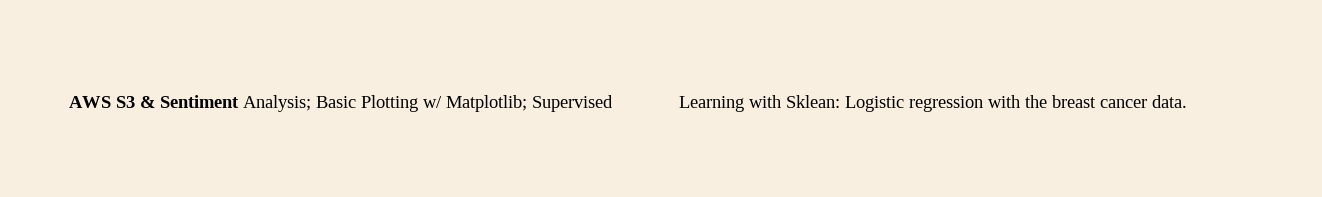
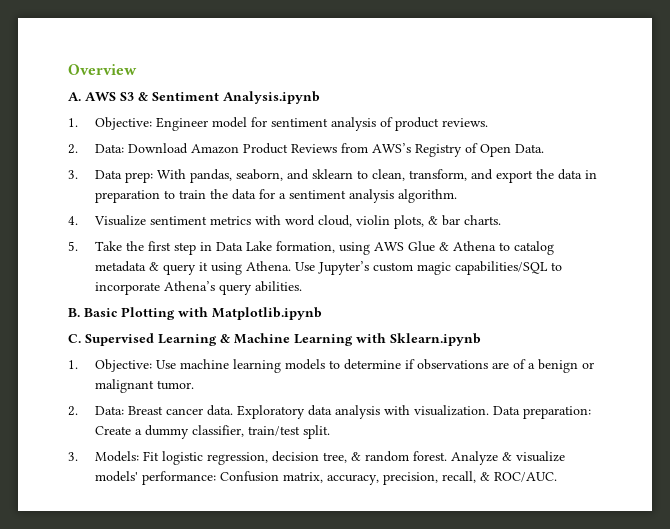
(69, 102) none -> [68,64,137,75] [68,92,81,101] Overview // A.
[243,95,1187,112] Analysis; Basic Plotting w/ Matplotlib; Supervised Learning with Sklean: Logistic regression with the breast cancer data. -> [223,91,320,104] [68,117,488,131] [68,143,544,157] [68,169,597,183] [94,189,457,203] [68,215,501,229] [68,241,554,255] [94,261,562,275] [94,281,302,295] [68,307,322,320] [68,333,481,346] [68,359,594,373] [94,379,194,393] [68,405,591,419] [94,425,330,439] [68,451,565,465] [94,471,557,485] Analysis.ipynb // 1. Objective: Engineer model for sentiment analysis of product reviews. // 2. Data: Download Amazon Product Reviews from AWS’s Registry of Open Data. // 3. Data prep: With pandas, seaborn, and sklearn to clean, transform, and export the data in preparation to train the data for a sentiment analysis algorithm. // 4. Visualize sentiment metrics with word cloud, violin plots, & bar charts. // 5. Take the first step in Data Lake formation, using AWS Glue & Athena to catalog metadata & query it using Athena. Use Jupyter’s custom magic capabilities/SQL to incorporate Athena’s query abilities. // B. Basic Plotting with Matplotlib.ipynb // C. Supervised Learning & Machine Learning with Sklearn.ipynb // 1. Objective: Use machine learning models to determine if observations are of a benign or malignant tumor. // 2. Data: Breast cancer data. Exploratory data analysis with visualization. Data preparation: Create a dummy classifier, train/test split. // 3. Models: Fit logistic regression, decision tree, & random forest. Analyze & visualize models' performance: Confusion matrix, accuracy, precision, recall, & ROC/AUC.

